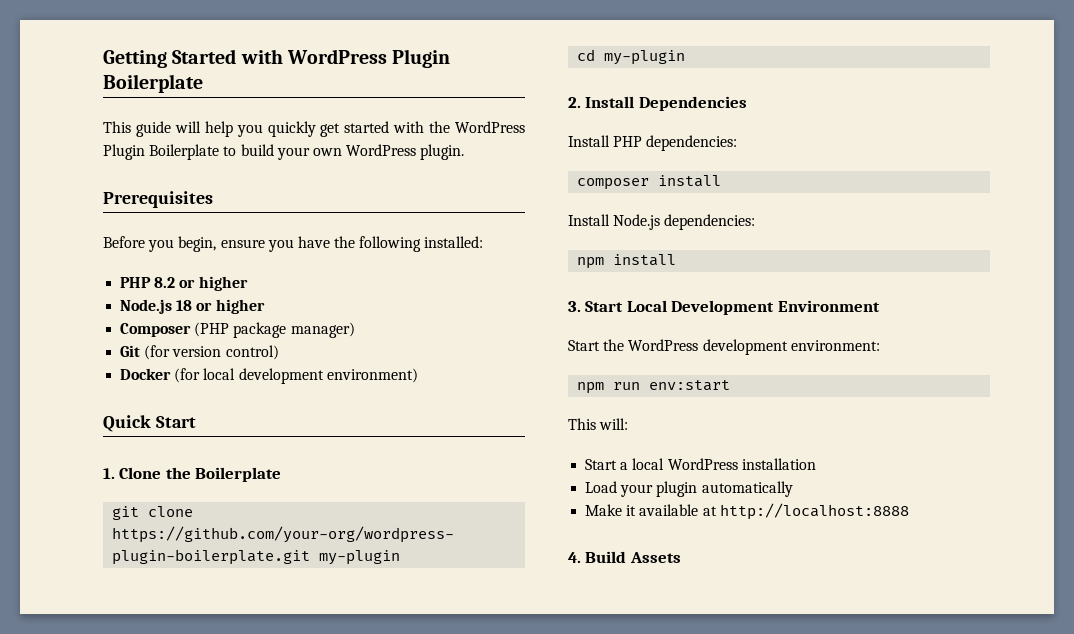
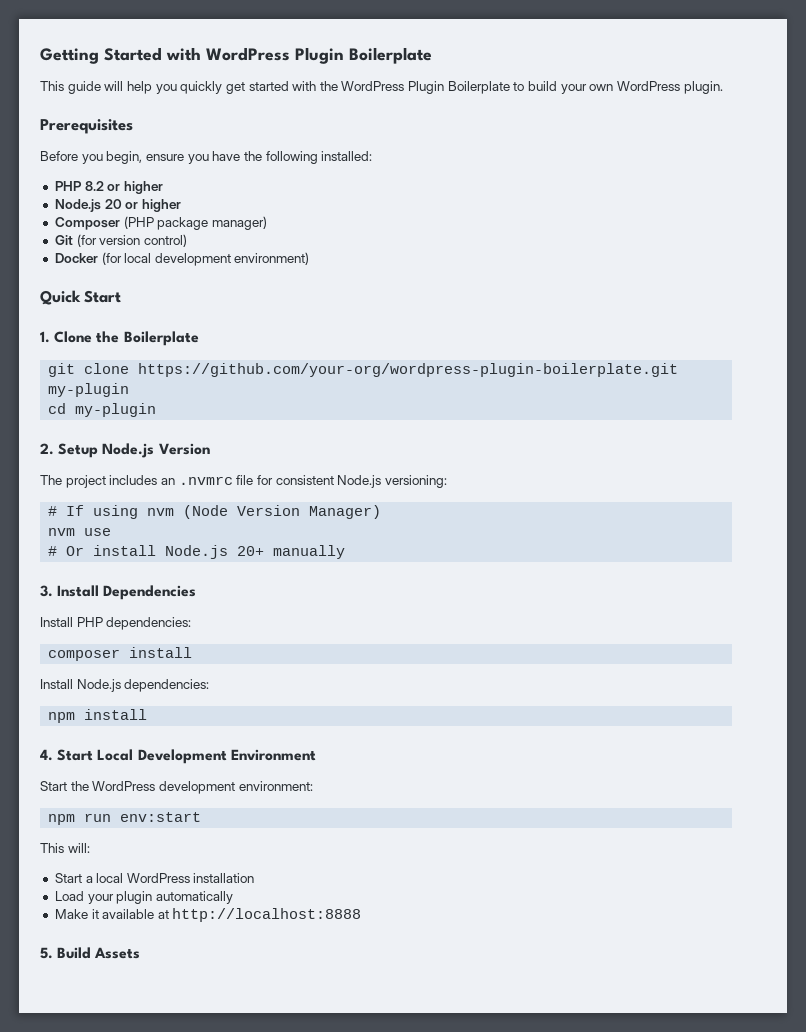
[176,300,193,311] 18 -> [104,199,122,209] 20
(581, 102) none -> [58,443,210,458] [40,475,447,488] [48,505,382,519] [48,528,112,536] [48,545,346,559] [40,585,53,597] Setup Node.js Version // The project includes an .nvmrc file for consistent Node.js versioning: // # If using nvm (Node Version Manager) // nvm use // # Or install Node.js 20+ manually // 3.
[568,301,581,312] 3. -> [40,749,53,761] 4.
[568,552,581,563] 4. -> [40,947,53,959] 5.

